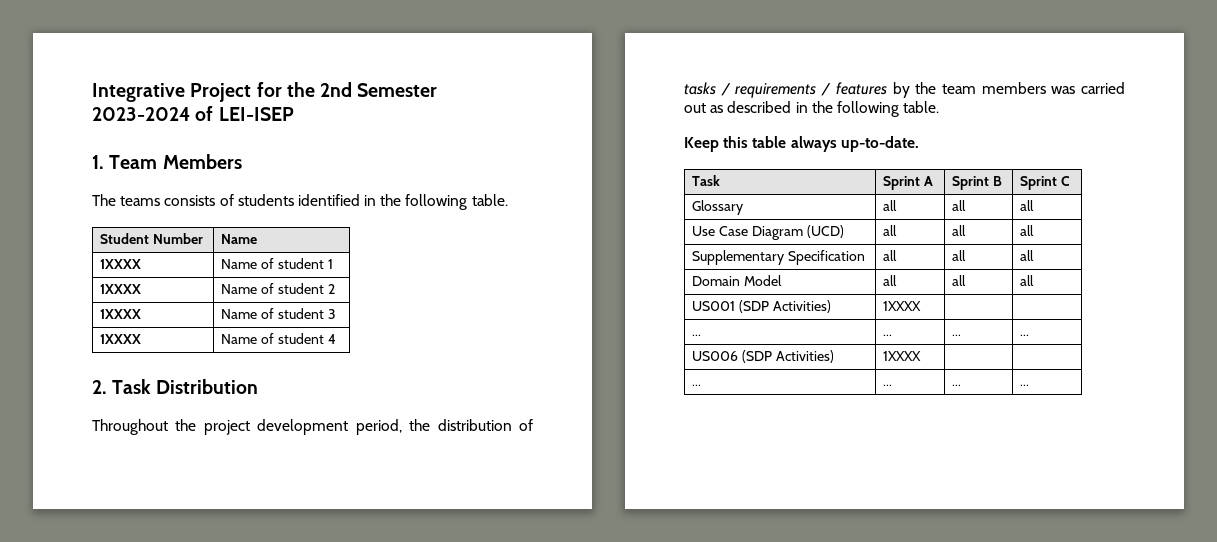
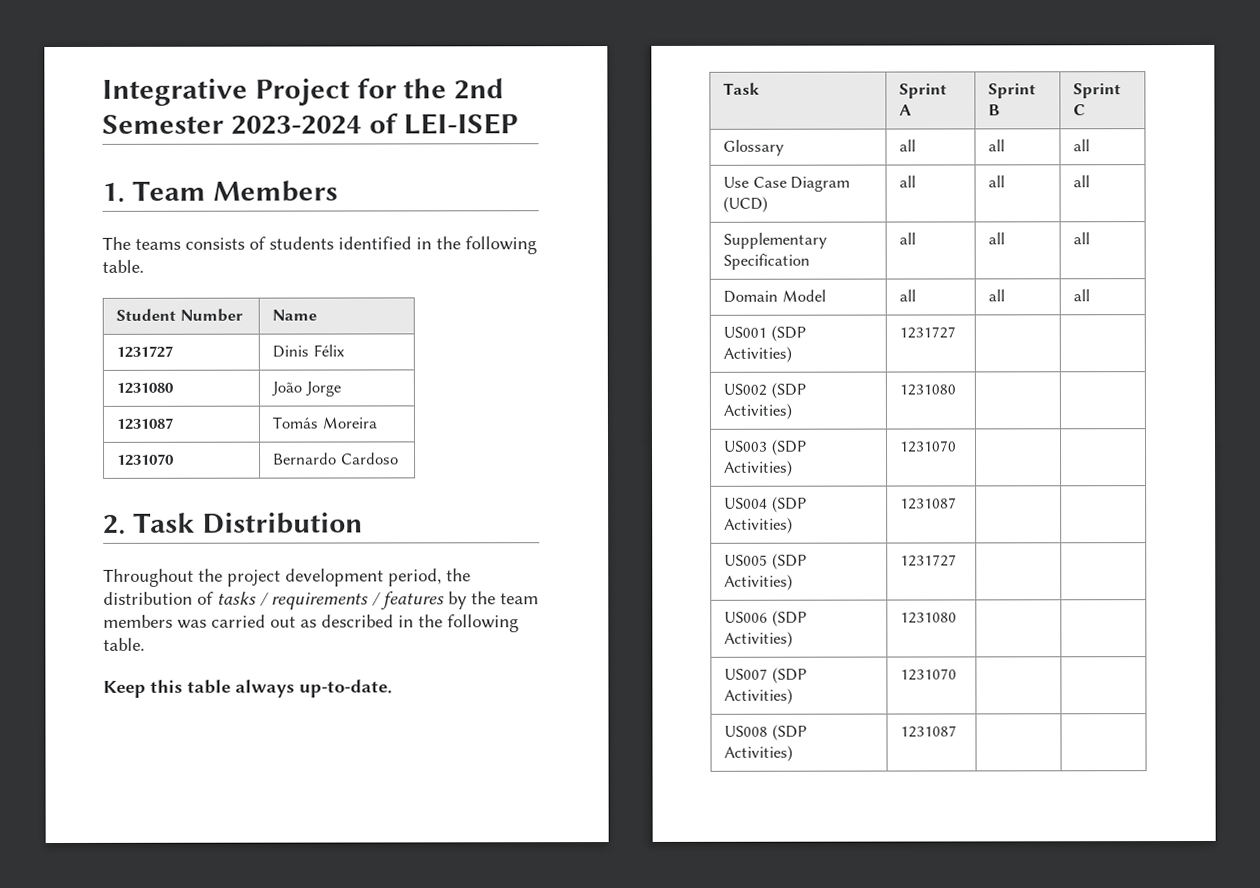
[100,259,142,269] [221,258,333,269] [100,284,142,294] [221,283,335,294] [100,309,142,319] [221,308,336,319] [100,334,142,344] [221,333,336,344] 1XXXX | Name of student 1 // 1XXXX | Name of student 2 // 1XXXX | Name of student 3 // 1XXXX | Name of student 4 -> [116,345,174,358] [272,344,345,358] [116,382,174,394] [271,381,341,397] [116,417,174,430] [272,416,377,429] [117,453,175,466] [273,452,399,465] 1231727 | Dinis Félix // 1231080 | João Jorge // 1231087 | Tomás Moreira // 1231070 | Bernardo Cardoso
[883,301,922,311] [692,334,702,336] [883,334,893,336] [952,334,962,336] [1020,334,1030,336] [692,350,834,363] [883,351,922,361] [692,384,702,386] [883,384,893,386] [952,384,962,386] [1020,384,1030,386] 1XXXX | | // ... | ... | ... | ... // US006 (SDP Activities) | 1XXXX | | // ... | ... | ... | ... -> [899,326,957,339] [723,382,806,399] [723,403,793,420] [899,384,957,396] [723,439,807,456] [724,460,794,477] [899,440,958,453] [724,496,807,513] [724,517,794,534] [900,497,958,510] [724,553,807,570] [724,574,794,591] [900,554,958,567] [724,610,807,627] [724,631,794,648] [900,612,958,624] [724,667,807,684] [724,688,794,705] [900,668,958,681] [724,724,807,741] [724,745,794,762] [900,725,958,738] 1231727 | | // US002 (SDP Activities) | 1231080 | | // US003 (SDP Activities) | 1231070 | | // US004 (SDP Activities) | 1231087 | | // US005 (SDP Activities) | 1231727 | | // US006 (SDP Activities) | 1231080 | | // US007 (SDP Activities) | 1231070 | | // US008 (SDP Activities) | 1231087 | |

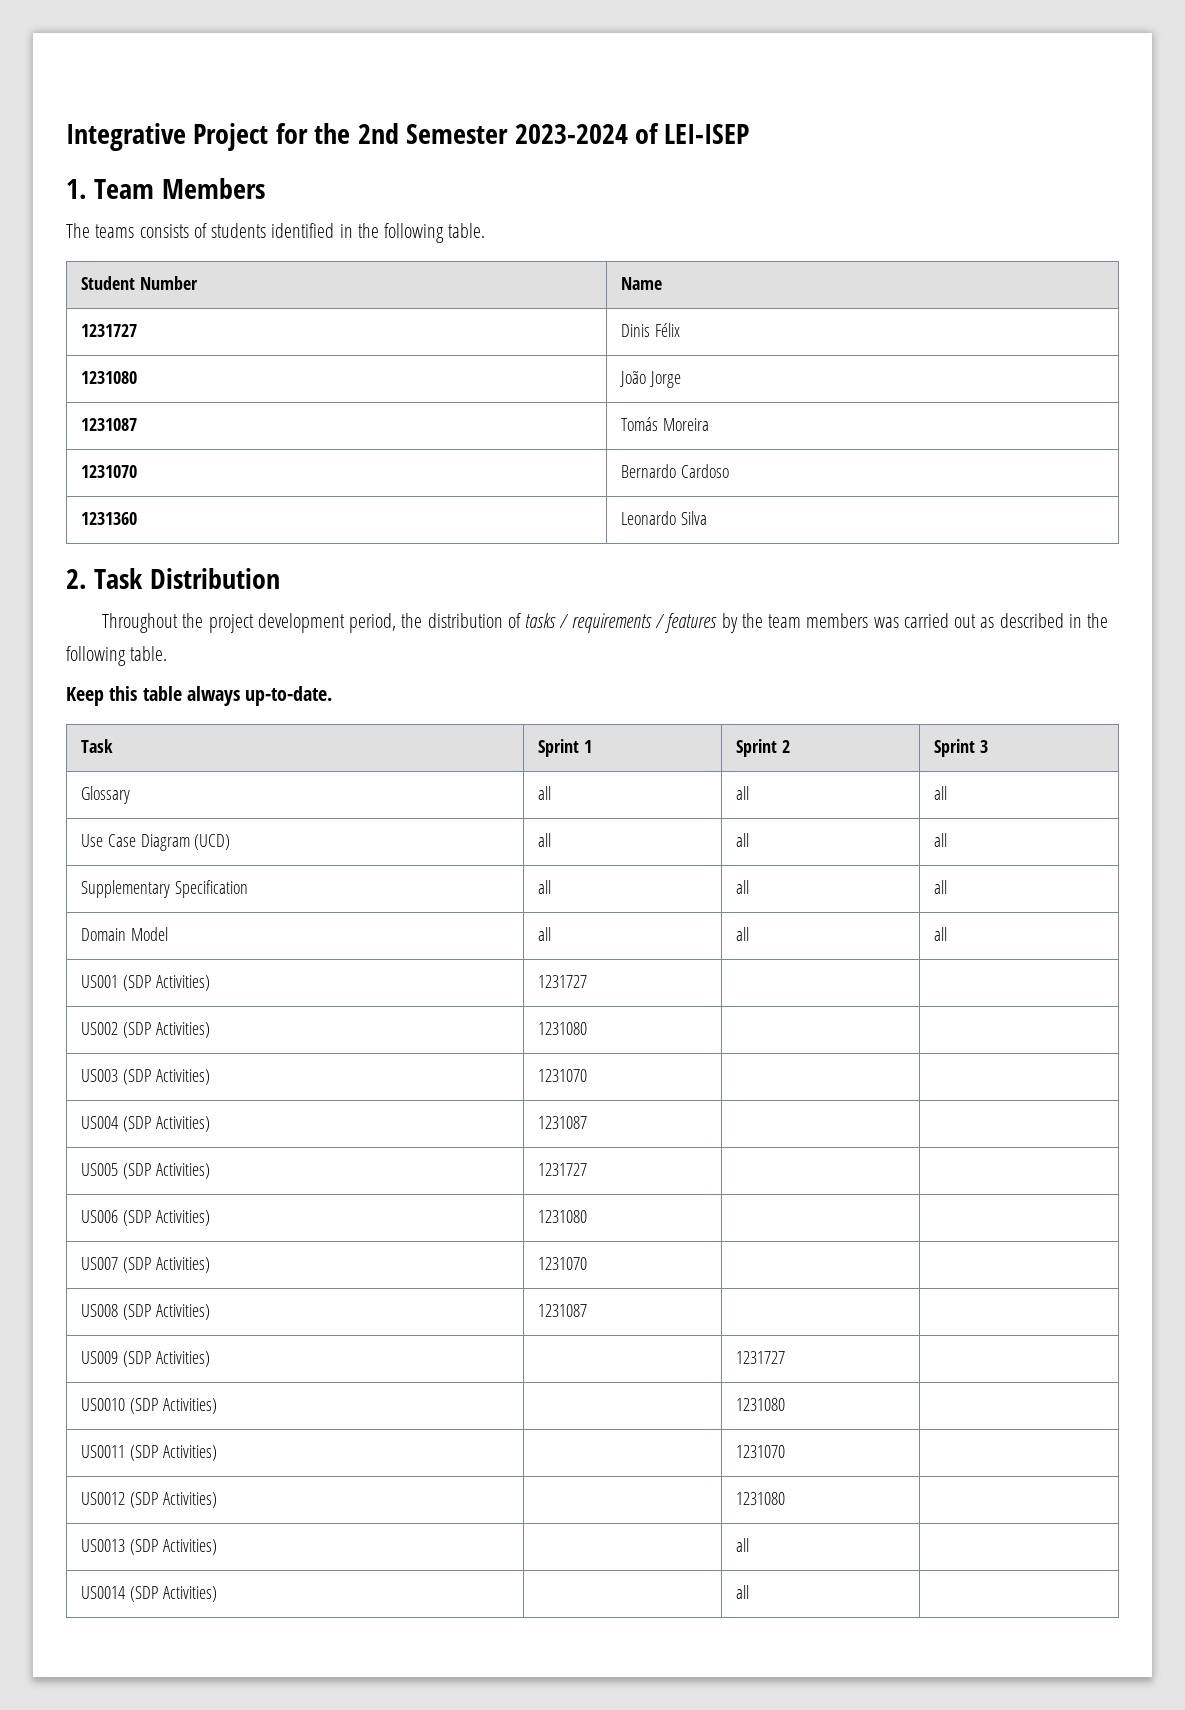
(399, 458) none -> [81,512,138,525] [621,511,707,525] // 1231360 | Leonardo Silva
[899,104,913,116] [988,83,1037,99] [988,104,1001,116] [1073,83,1122,99] [1073,104,1087,116] A | Sprint B | Sprint C -> [583,740,592,753] [736,739,790,757] [934,739,988,757] 1 | Sprint 2 | Sprint 3
(958, 731) none -> [81,1351,210,1367] [736,1351,786,1364] [81,1398,217,1414] [736,1398,786,1411] [81,1445,217,1461] [736,1445,786,1458] [81,1492,217,1508] [736,1492,786,1505] [81,1539,217,1555] [736,1538,750,1552] [81,1586,217,1602] [736,1585,750,1599] // US009 (SDP Activities) | | 1231727 | // US0010 (SDP Activities) | | 1231080 | // US0011 (SDP Activities) | | 1231070 | // US0012 (SDP Activities) | | 1231080 | // US0013 (SDP Activities) | | all | // US0014 (SDP Activities) | | all |

